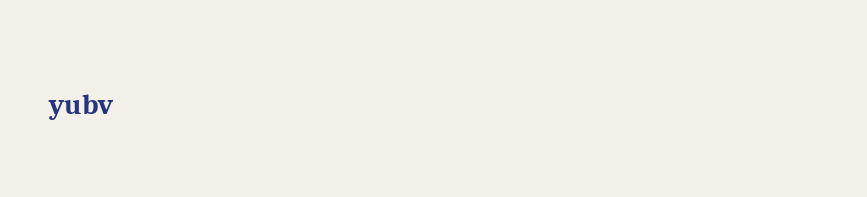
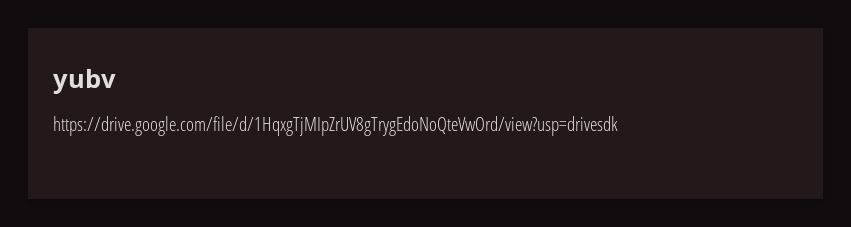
(114, 107) none -> [53,116,618,136] // https://drive.google.com/file/d/1HqxgTjMIpZrUV8gTrygEdoNoQteVwOrd/view?usp=drivesdk

